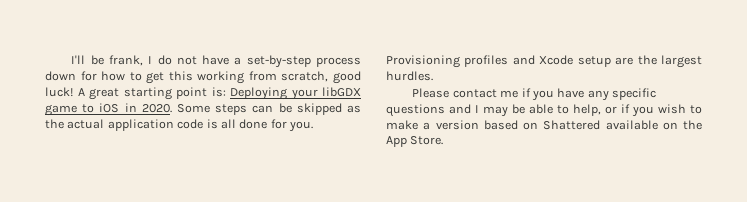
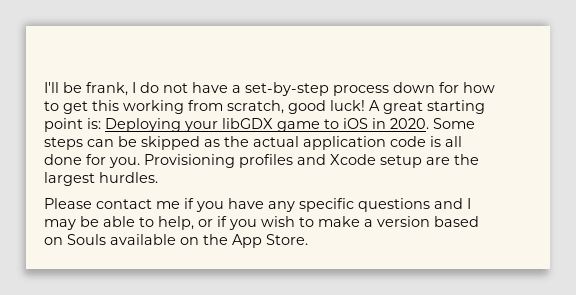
[543,120,601,130] Shattered -> [67,234,106,245] Souls

